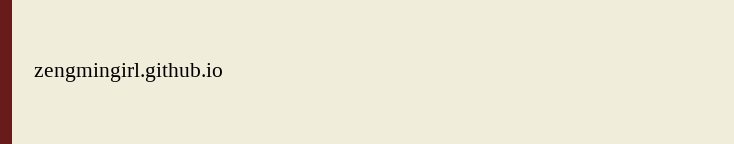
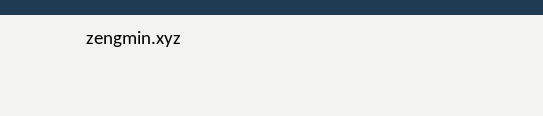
[34,63,223,82] zengmingirl.github.io -> [86,31,181,47] zengmin.xyz

